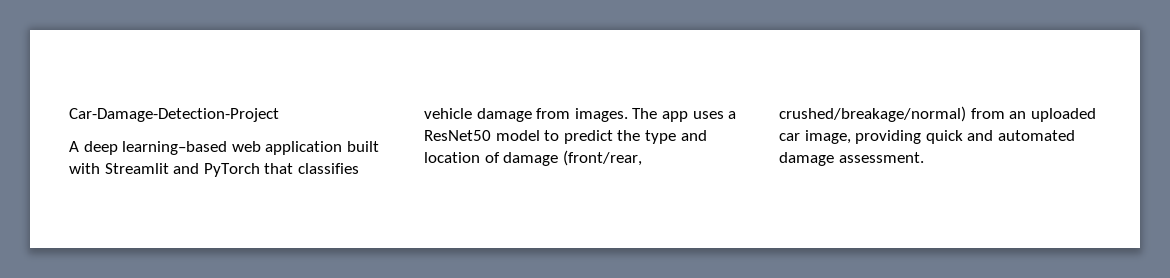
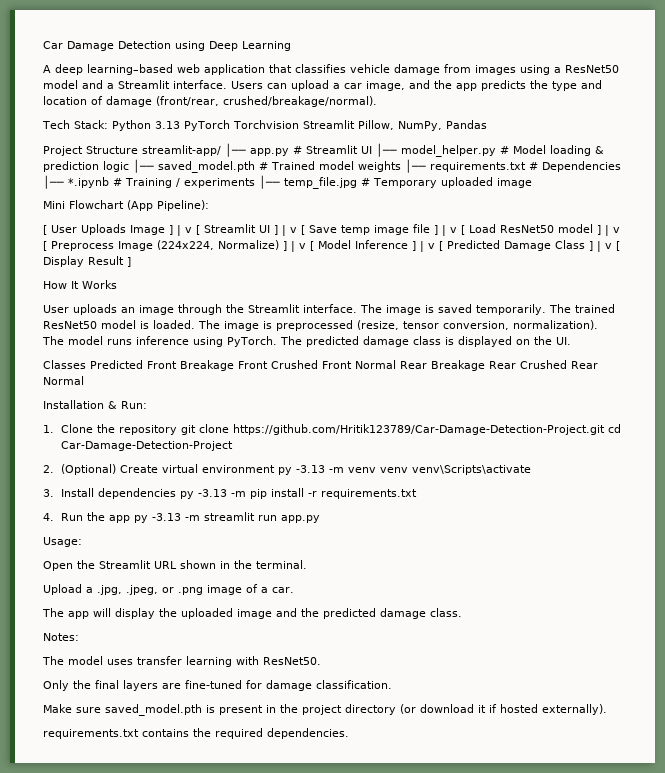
[69,108,279,122] Car-Damage-Detection-Project -> [43,41,291,51] Car Damage Detection using Deep Learning
[346,141,379,152] [69,163,260,177] built with Streamlit and PyTorch -> (265, 69) none
[574,108,737,122] [424,130,613,144] images. The app uses a ResNet50 model to predict -> [475,65,619,75] [43,80,526,91] images using a ResNet50 model and a Streamlit interface. Users can upload a car image, and the app predicts
[779,106,1096,122] [779,130,1075,144] [779,152,924,166] crushed/breakage/normal) from an uploaded car image, providing quick and automated damage assessment. -> [223,96,377,107] [42,120,487,131] [43,143,604,157] [43,159,621,173] [43,175,532,189] [43,200,209,211] [43,224,620,236] [43,240,620,252] [43,256,131,267] [43,280,117,289] [43,304,615,315] [43,320,598,331] [42,336,571,347] [43,360,598,371] [43,376,84,385] [43,400,147,409] [43,424,621,435] [60,441,233,451] [43,464,531,475] [43,488,417,499] [43,512,320,523] [43,537,82,547] [43,560,307,571] [43,584,294,595] [42,608,462,619] [43,633,79,641] [42,656,321,667] [43,680,392,691] [43,704,607,716] [43,728,349,739] crushed/breakage/normal). // Tech Stack: Python 3.13 PyTorch Torchvision Streamlit Pillow, NumPy, Pandas // Project Structure streamlit-app/ │── app.py # Streamlit UI │── model_helper.py # Model loading & prediction logic │── saved_model.pth # Trained model weights │── requirements.txt # Dependencies │── *.ipynb # Training / experiments │── temp_file.jpg # Temporary uploaded image // Mini Flowchart (App Pipeline): // [ User Uploads Image ] | v [ Streamlit UI ] | v [ Save temp image file ] | v [ Load ResNet50 model ] | v [ Preprocess Image (224x224, Normalize) ] | v [ Model Inference ] | v [ Predicted Damage Class ] | v [ Display Result ] // How It Works // User uploads an image through the Streamlit interface. The image is saved temporarily. The trained ResNet50 model is loaded. The image is preprocessed (resize, tensor conversion, normalization). The model runs inference using PyTorch. The predicted damage class is displayed on the UI. // Classes Predicted Front Breakage Front Crushed Front Normal Rear Breakage Rear Crushed Rear Normal // Installation & Run: // 1. Clone the repository git clone https://github.com/Hritik123789/Car-Damage-Detection-Project.git cd Car-Damage-Detection-Project // 2. (Optional) Create virtual environment py -3.13 -m venv venv venv\Scripts\activate // 3. Install dependencies py -3.13 -m pip install -r requirements.txt // 4. Run the app py -3.13 -m streamlit run app.py // Usage: // Open the Streamlit URL shown in the terminal. // Upload a .jpg, .jpeg, or .png image of a car. // The app will display the uploaded image and the predicted damage class. // Notes: // The model uses transfer learning with ResNet50. // Only the final layers are fine-tuned for damage classification. // Make sure saved_model.pth is present in the project directory (or download it if hosted externally). // requirements.txt contains the required dependencies.

